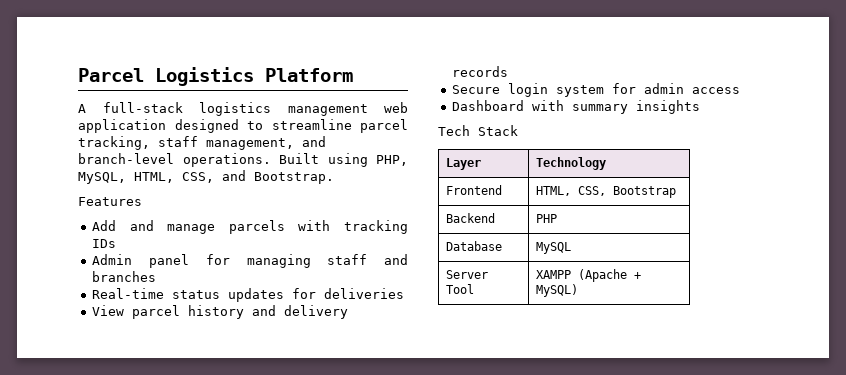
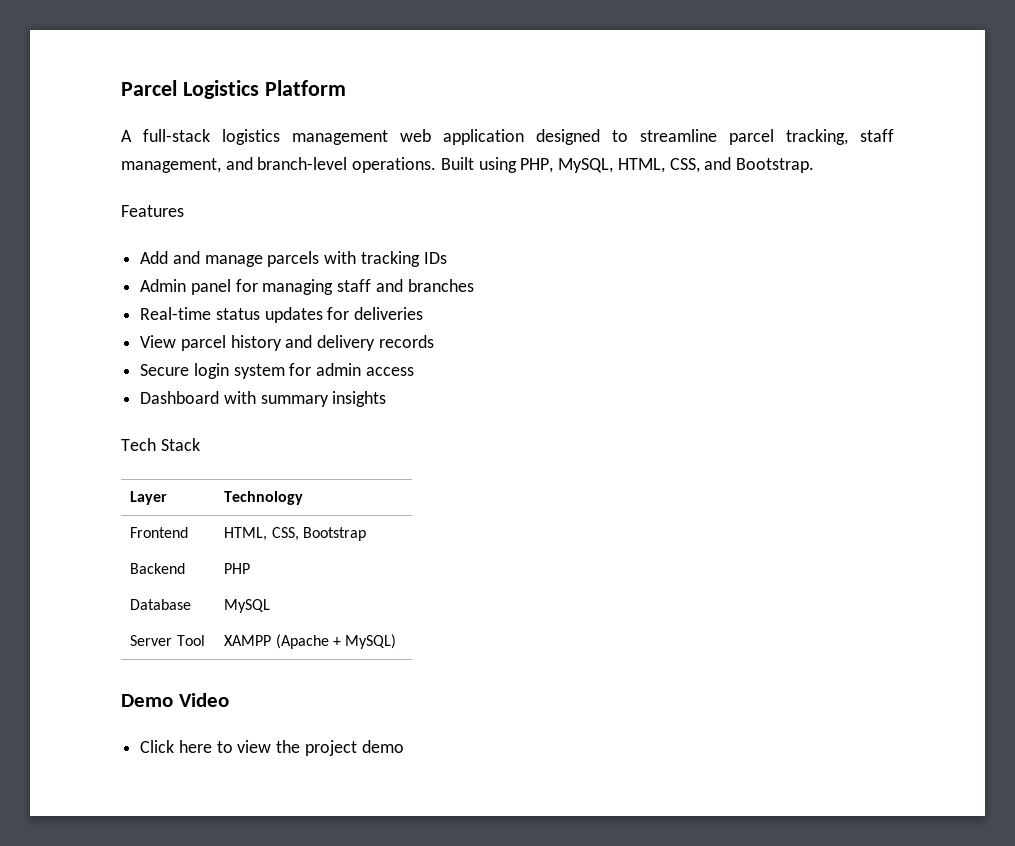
(578, 290) none -> [121,693,229,707] [140,740,404,756] // Demo Video // Click here to view the project demo

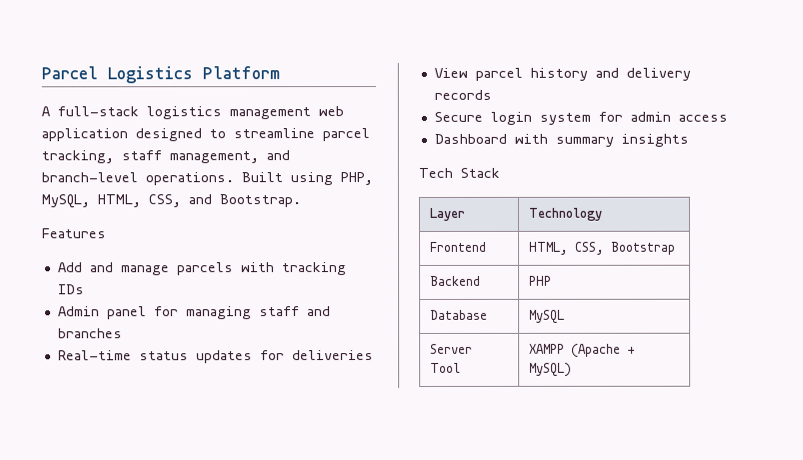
[121,693,229,707] [140,740,404,756] // Demo Video // Click here to view the project demo -> (573, 369) none

